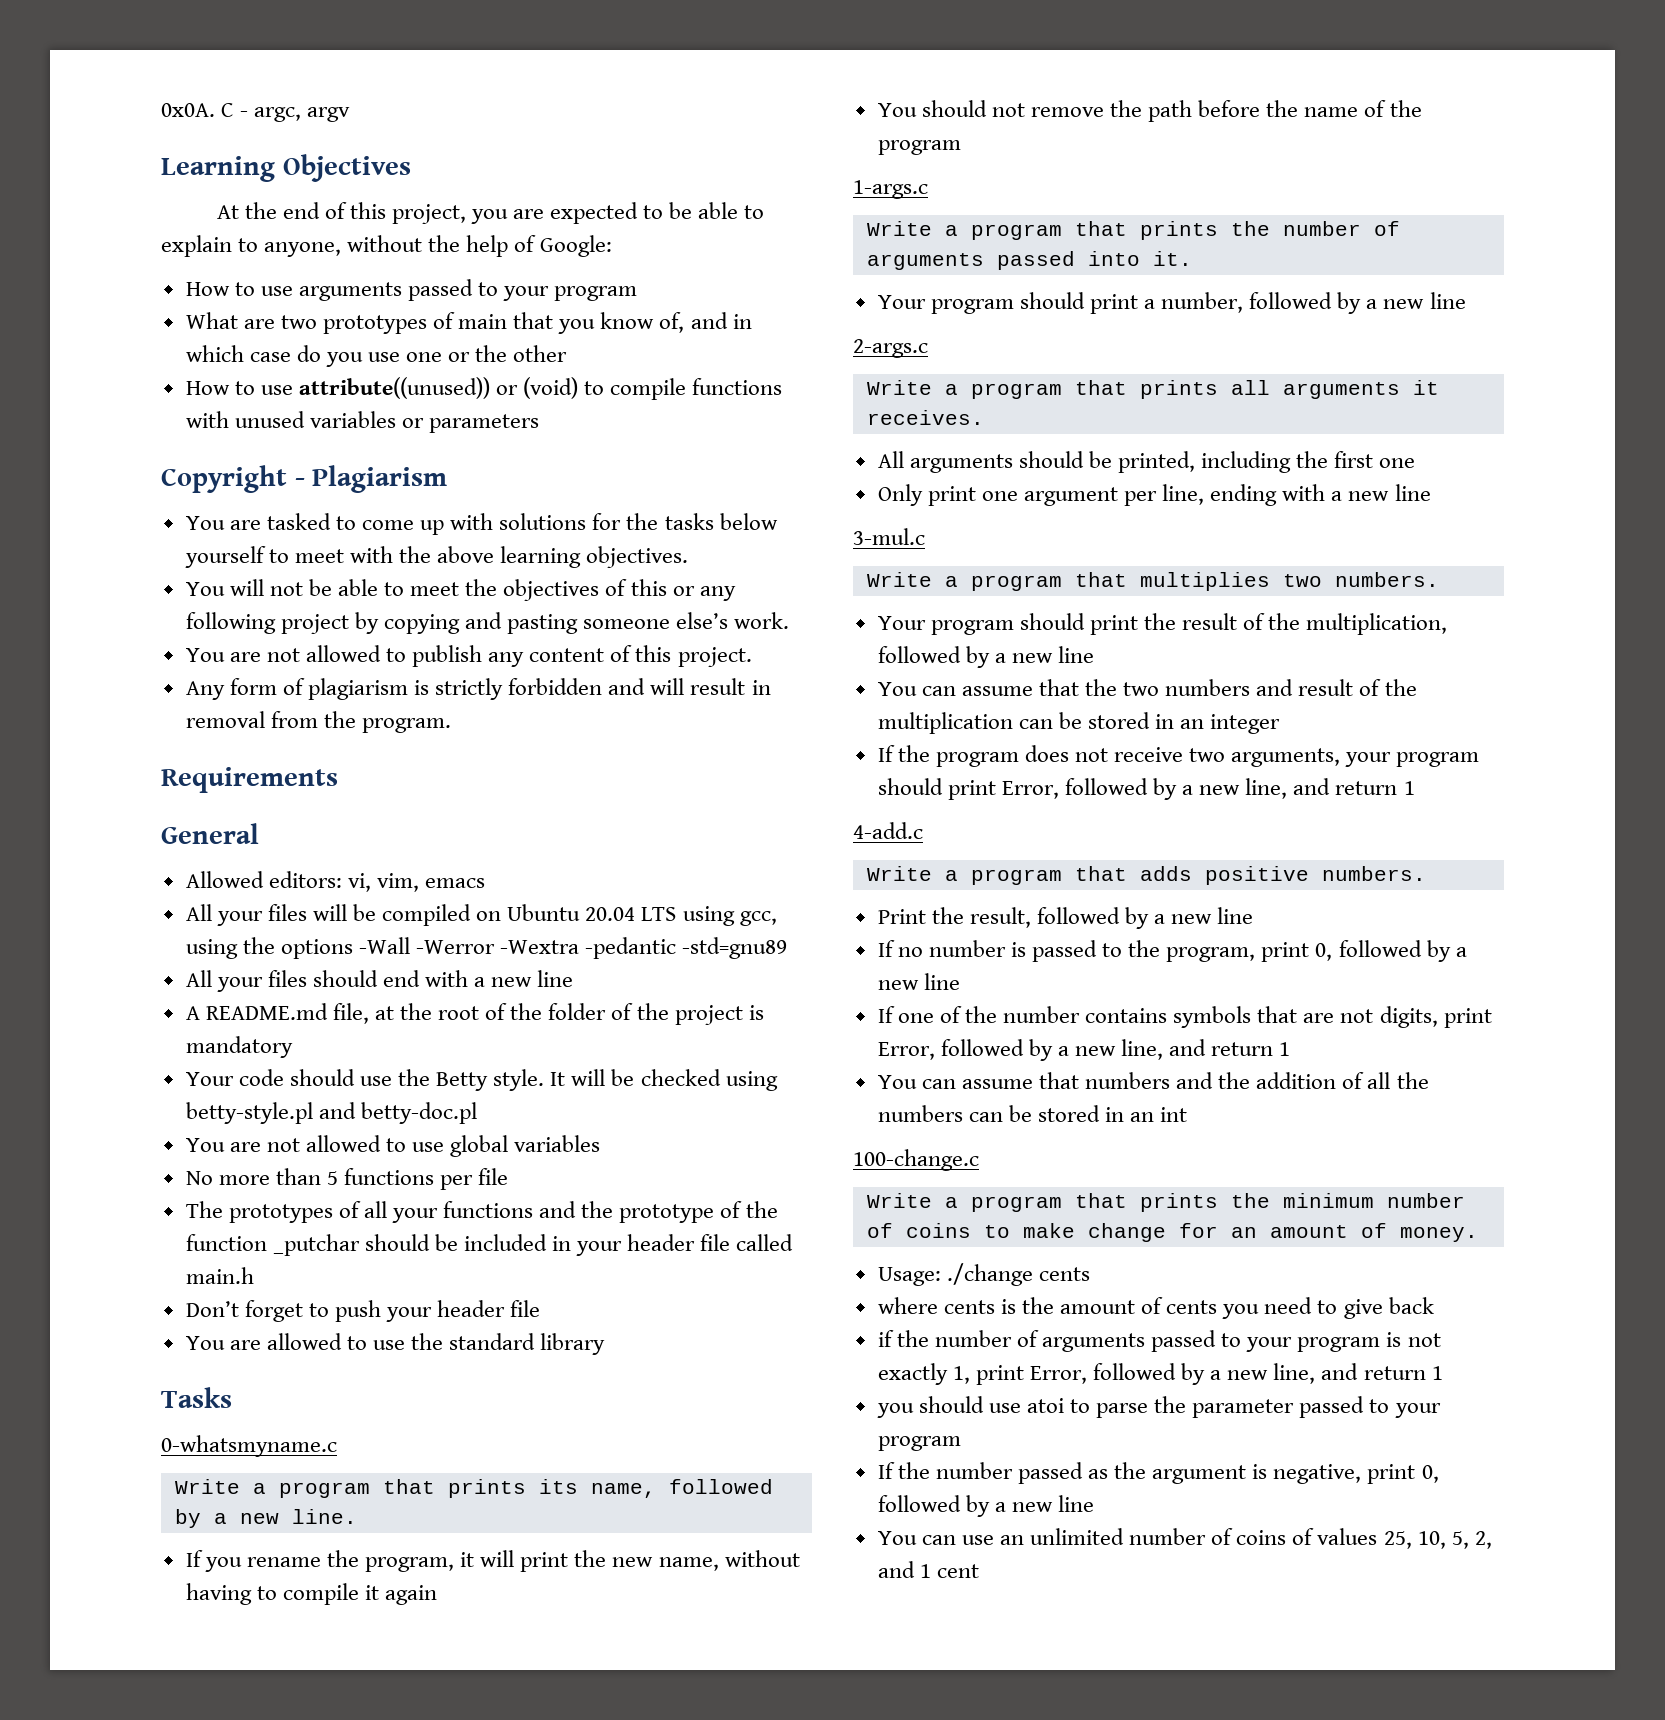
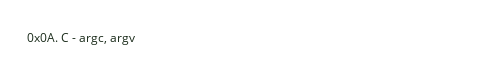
[161,154,411,182] [216,202,765,224] [161,235,612,257] [185,279,638,301] [185,312,752,334] [185,345,568,367] [185,377,783,400] [185,411,540,433] [161,465,448,493] [185,513,778,535] [184,546,689,568] [185,579,736,601] [185,612,790,634] [185,645,752,667] [185,678,771,700] [185,711,451,733] [161,767,338,793] [161,823,259,844] [185,871,486,892] [185,904,777,926] [185,937,788,959] [185,970,574,992] [185,1003,764,1025] [185,1036,293,1058] [185,1069,778,1091] [185,1102,477,1124] [185,1135,601,1157] [185,1168,509,1190] [185,1201,778,1223] [185,1234,794,1256] [185,1267,254,1284] [185,1300,541,1322] [185,1333,606,1355] [161,1387,232,1408] [161,1435,337,1457] [174,1479,773,1498] [174,1509,357,1528] [185,1550,800,1572] [185,1583,438,1605] [877,100,1422,122] [877,140,961,155] [853,180,928,199] [866,221,1400,240] [866,251,1192,270] [877,292,1466,314] [853,339,928,358] [866,380,1439,399] [866,410,984,425] [877,451,1416,473] [877,484,1431,506] [853,528,925,545] [866,572,1439,591] [877,613,1448,635] [877,646,1095,668] [877,679,1417,696] [877,712,1281,734] [877,745,1480,767] [877,778,1415,800] [853,822,923,839] [866,866,1426,885] [877,907,1254,929] [877,940,1467,962] [877,973,960,990] [877,1006,1492,1028] [877,1039,1291,1061] [877,1072,1429,1089] [877,1105,1188,1122] [853,1149,979,1171] [866,1193,1465,1212] [866,1223,1478,1242] [877,1263,1090,1286] [877,1297,1434,1319] [877,1330,1441,1352] [877,1363,1443,1385] [876,1396,1441,1418] [877,1436,961,1451] [877,1462,1439,1484] [877,1495,1095,1517] [877,1528,1492,1549] [877,1561,979,1578] // Learning Objectives // At the end of this project, you are expected to be able to explain to anyone, without the help of Google: // How to use arguments passed to your program // What are two prototypes of main that you know of, and in which case do you use one or the other // How to use attribute((unused)) or (void) to compile functions with unused variables or parameters // Copyright - Plagiarism // You are tasked to come up with solutions for the tasks below yourself to meet with the above learning objectives. // You will not be able to meet the objectives of this or any following project by copying and pasting someone else’s work. // You are not allowed to publish any content of this project. // Any form of plagiarism is strictly forbidden and will result in removal from the program. // Requirements // General // Allowed editors: vi, vim, emacs // All your files will be compiled on Ubuntu 20.04 LTS using gcc, using the options -Wall -Werror -Wextra -pedantic -std=gnu89 // All your files should end with a new line // A README.md file, at the root of the folder of the project is mandatory // Your code should use the Betty style. It will be checked using betty-style.pl and betty-doc.pl // You are not allowed to use global variables // No more than 5 functions per file // The prototypes of all your functions and the prototype of the function _putchar should be included in your header file called main.h // Don’t forget to push your header file // You are allowed to use the standard library // Tasks // 0-whatsmyname.c // Write a program that prints its name, followed by a new line. // If you rename the program, it will print the new name, without having to compile it again // You should not remove the path before the name of the program // 1-args.c // Write a program that prints the number of arguments passed into it. // Your program should print a number, followed by a new line // 2-args.c // Write a program that prints all arguments it receives. // All arguments should be printed, including the first one // Only print one argument per line, ending with a new line // 3-mul.c // Write a program that multiplies two numbers. // Your program should print the result of the multiplication, followed by a new line // You can assume that the two numbers and result of the multiplication can be stored in an integer // If the program does not receive two arguments, your program should print Error, followed by a new line, and return 1 // 4-add.c // Write a program that adds positive numbers. // Print the result, followed by a new line // If no number is passed to the program, print 0, followed by a new line // If one of the number contains symbols that are not digits, print Error, followed by a new line, and return 1 // You can assume that numbers and the addition of all the numbers can be stored in an int // 100-change.c // Write a program that prints the minimum number of coins to make change for an amount of money. // Usage: ./change cents // where cents is the amount of cents you need to give back // if the number of arguments passed to your program is not exactly 1, print Error, followed by a new line, and return 1 // you should use atoi to parse the parameter passed to your program // If the number passed as the argument is negative, print 0, followed by a new line // You can use an unlimited number of coins of values 25, 10, 5, 2, and 1 cent -> (137, 40) none

